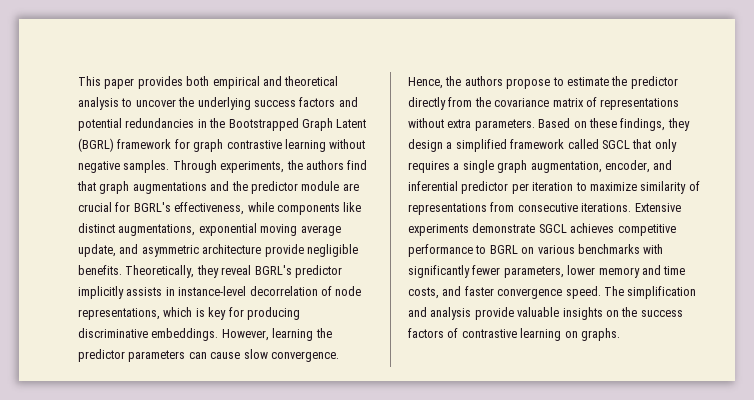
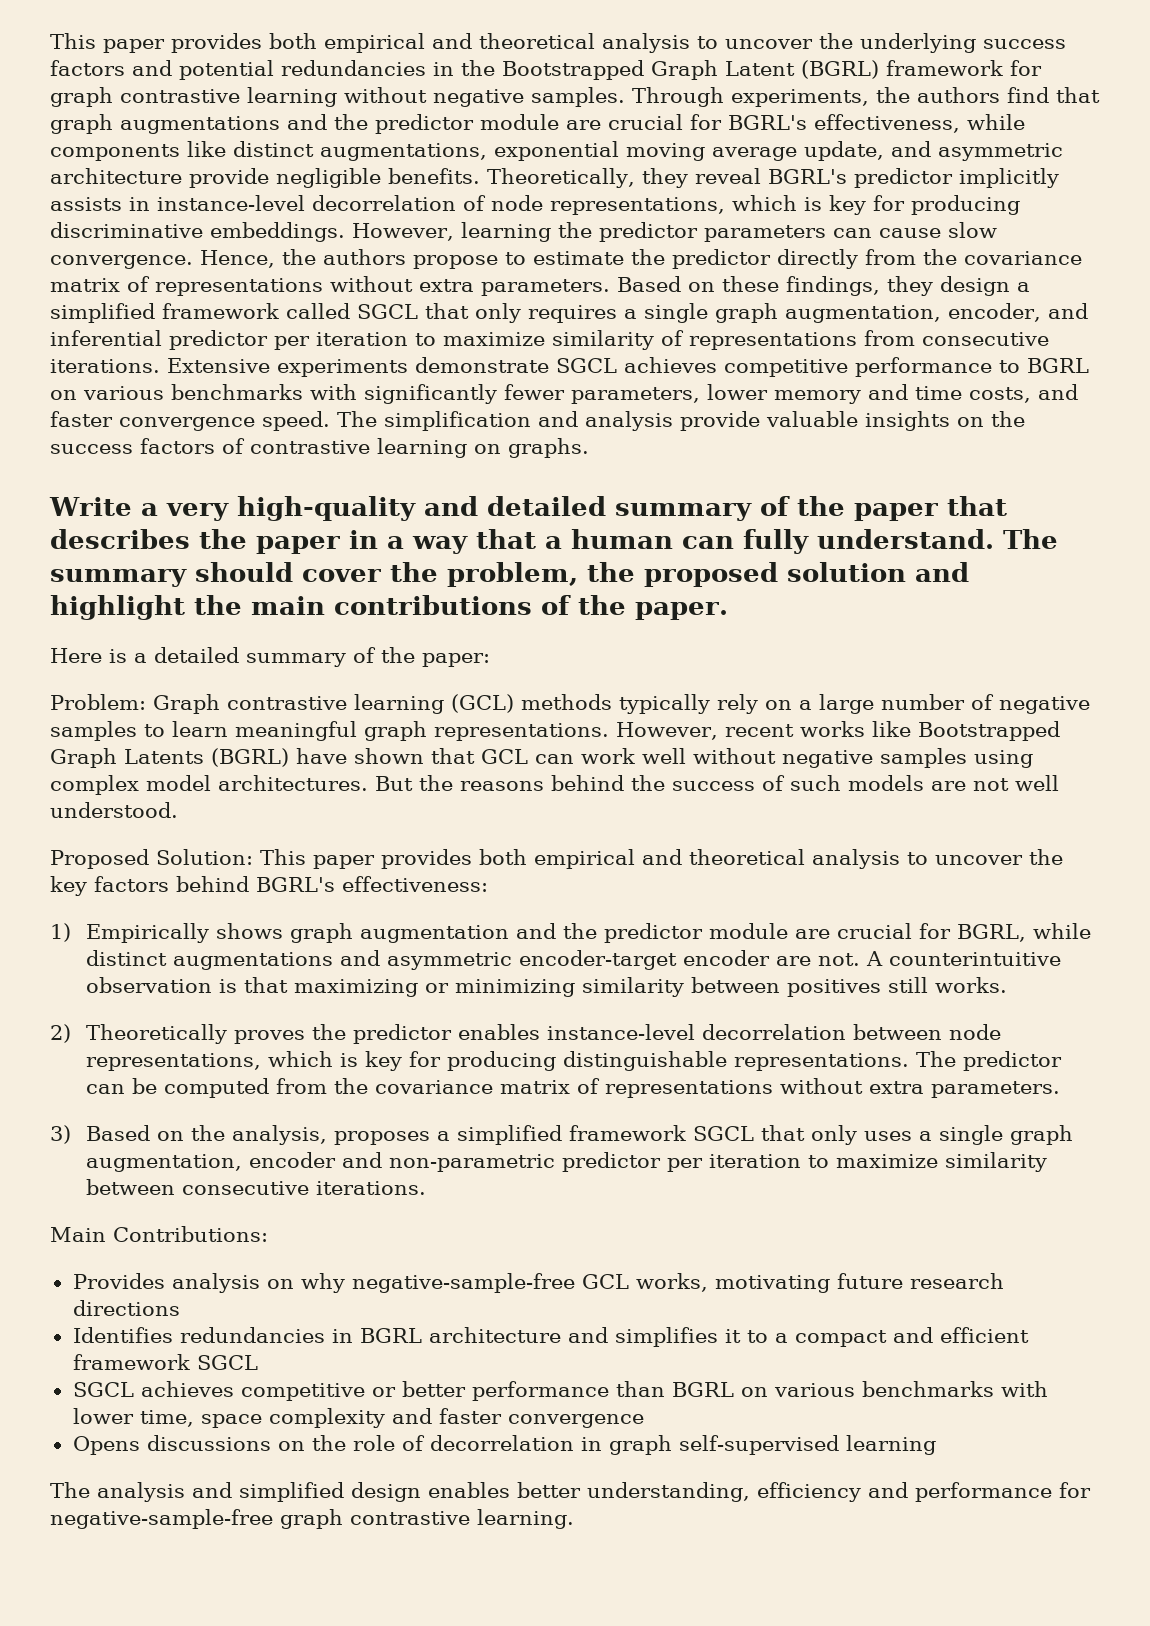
(620, 334) none -> [49,496,1007,521] [50,529,1058,554] [50,562,969,587] [50,595,728,620] [50,647,490,667] [50,694,1090,714] [50,721,1060,741] [50,748,1033,768] [50,775,1059,795] [50,802,178,818] [50,849,1063,869] [50,876,488,896] [50,923,1091,943] [85,950,1061,970] [85,977,1007,997] [50,1024,1001,1044] [85,1051,1062,1071] [85,1078,1060,1098] [50,1125,1073,1145] [85,1152,1047,1172] [85,1179,426,1195] [50,1226,268,1242] [72,1273,1004,1293] [72,1300,180,1316] [72,1327,1029,1347] [72,1354,258,1370] [72,1381,1048,1401] [72,1408,644,1428] [72,1435,936,1455] [50,1482,1091,1502] [50,1509,574,1529] // Write a very high-quality and detailed summary of the paper that describes the paper in a way that a human can fully understand. The summary should cover the problem, the proposed solution and highlight the main contributions of the paper. // Here is a detailed summary of the paper: // Problem: Graph contrastive learning (GCL) methods typically rely on a large number of negative samples to learn meaningful graph representations. However, recent works like Bootstrapped Graph Latents (BGRL) have shown that GCL can work well without negative samples using complex model architectures. But the reasons behind the success of such models are not well understood. // Proposed Solution: This paper provides both empirical and theoretical analysis to uncover the key factors behind BGRL's effectiveness: // 1) Empirically shows graph augmentation and the predictor module are crucial for BGRL, while distinct augmentations and asymmetric encoder-target encoder are not. A counterintuitive observation is that maximizing or minimizing similarity between positives still works. // 2) Theoretically proves the predictor enables instance-level decorrelation between node representations, which is key for producing distinguishable representations. The predictor can be computed from the covariance matrix of representations without extra parameters. // 3) Based on the analysis, proposes a simplified framework SGCL that only uses a single graph augmentation, encoder and non-parametric predictor per iteration to maximize similarity between consecutive iterations. // Main Contributions: // Provides analysis on why negative-sample-free GCL works, motivating future research directions // Identifies redundancies in BGRL architecture and simplifies it to a compact and efficient framework SGCL // SGCL achieves competitive or better performance than BGRL on various benchmarks with lower time, space complexity and faster convergence // Opens discussions on the role of decorrelation in graph self-supervised learning // The analysis and simplified design enables better understanding, efficiency and performance for negative-sample-free graph contrastive learning.

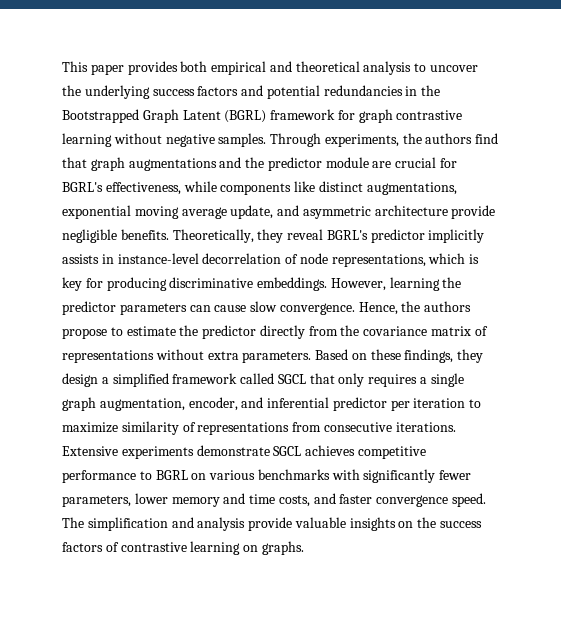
[49,496,1007,521] [50,529,1058,554] [50,562,969,587] [50,595,728,620] [50,647,490,667] [50,694,1090,714] [50,721,1060,741] [50,748,1033,768] [50,775,1059,795] [50,802,178,818] [50,849,1063,869] [50,876,488,896] [50,923,1091,943] [85,950,1061,970] [85,977,1007,997] [50,1024,1001,1044] [85,1051,1062,1071] [85,1078,1060,1098] [50,1125,1073,1145] [85,1152,1047,1172] [85,1179,426,1195] [50,1226,268,1242] [72,1273,1004,1293] [72,1300,180,1316] [72,1327,1029,1347] [72,1354,258,1370] [72,1381,1048,1401] [72,1408,644,1428] [72,1435,936,1455] [50,1482,1091,1502] [50,1509,574,1529] // Write a very high-quality and detailed summary of the paper that describes the paper in a way that a human can fully understand. The summary should cover the problem, the proposed solution and highlight the main contributions of the paper. // Here is a detailed summary of the paper: // Problem: Graph contrastive learning (GCL) methods typically rely on a large number of negative samples to learn meaningful graph representations. However, recent works like Bootstrapped Graph Latents (BGRL) have shown that GCL can work well without negative samples using complex model architectures. But the reasons behind the success of such models are not well understood. // Proposed Solution: This paper provides both empirical and theoretical analysis to uncover the key factors behind BGRL's effectiveness: // 1) Empirically shows graph augmentation and the predictor module are crucial for BGRL, while distinct augmentations and asymmetric encoder-target encoder are not. A counterintuitive observation is that maximizing or minimizing similarity between positives still works. // 2) Theoretically proves the predictor enables instance-level decorrelation between node representations, which is key for producing distinguishable representations. The predictor can be computed from the covariance matrix of representations without extra parameters. // 3) Based on the analysis, proposes a simplified framework SGCL that only uses a single graph augmentation, encoder and non-parametric predictor per iteration to maximize similarity between consecutive iterations. // Main Contributions: // Provides analysis on why negative-sample-free GCL works, motivating future research directions // Identifies redundancies in BGRL architecture and simplifies it to a compact and efficient framework SGCL // SGCL achieves competitive or better performance than BGRL on various benchmarks with lower time, space complexity and faster convergence // Opens discussions on the role of decorrelation in graph self-supervised learning // The analysis and simplified design enables better understanding, efficiency and performance for negative-sample-free graph contrastive learning. -> (304, 548) none

